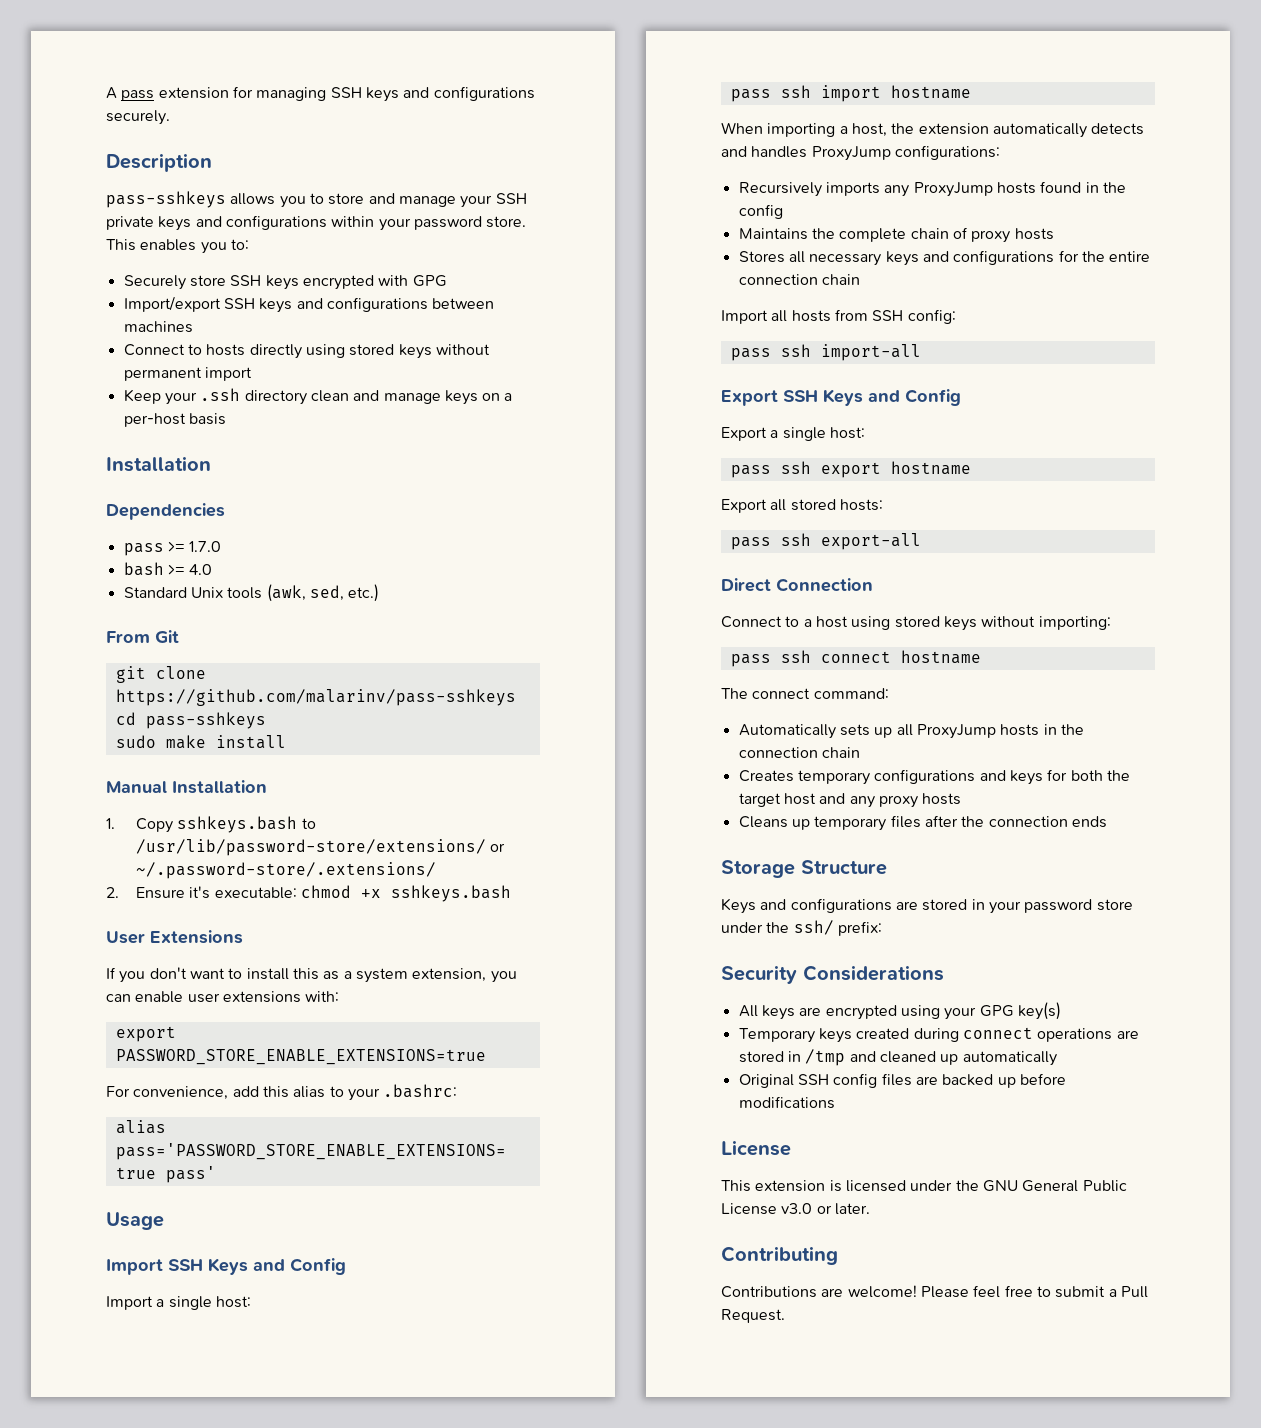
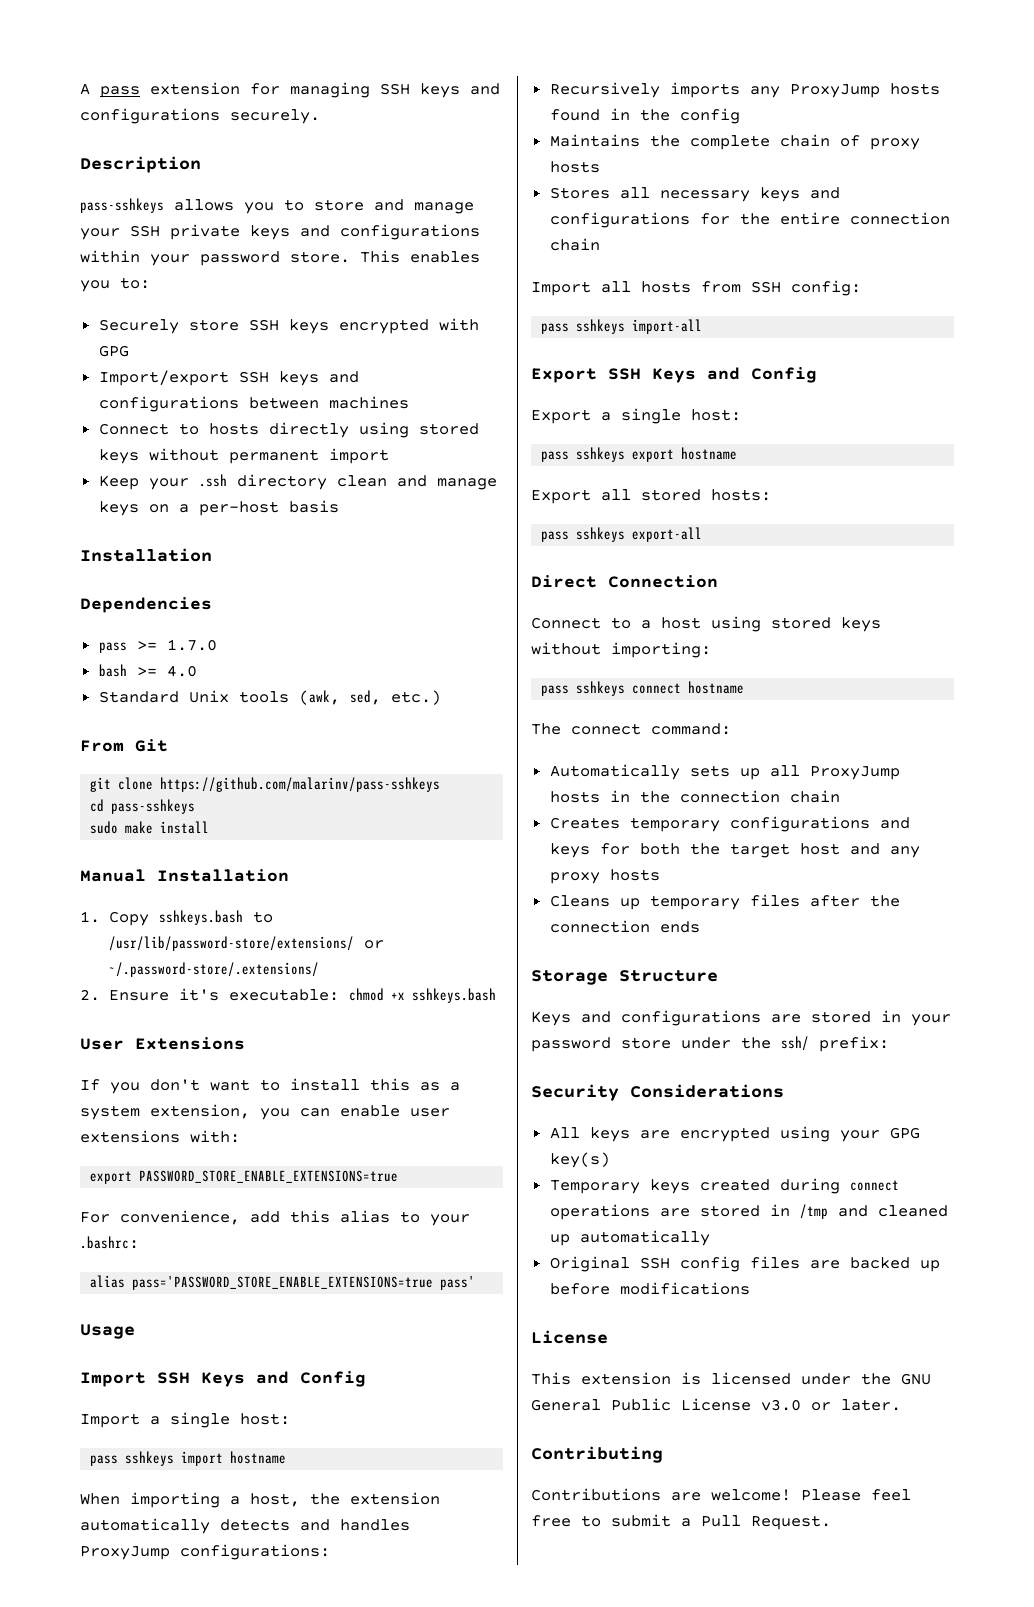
[780,85,811,98] ssh -> [125,1451,175,1466] sshkeys
[780,344,811,357] ssh -> [576,319,626,334] sshkeys
[780,461,811,474] ssh -> [576,447,626,462] sshkeys
[780,533,811,546] ssh -> [576,527,626,542] sshkeys
[780,650,811,663] ssh -> [576,681,626,696] sshkeys

